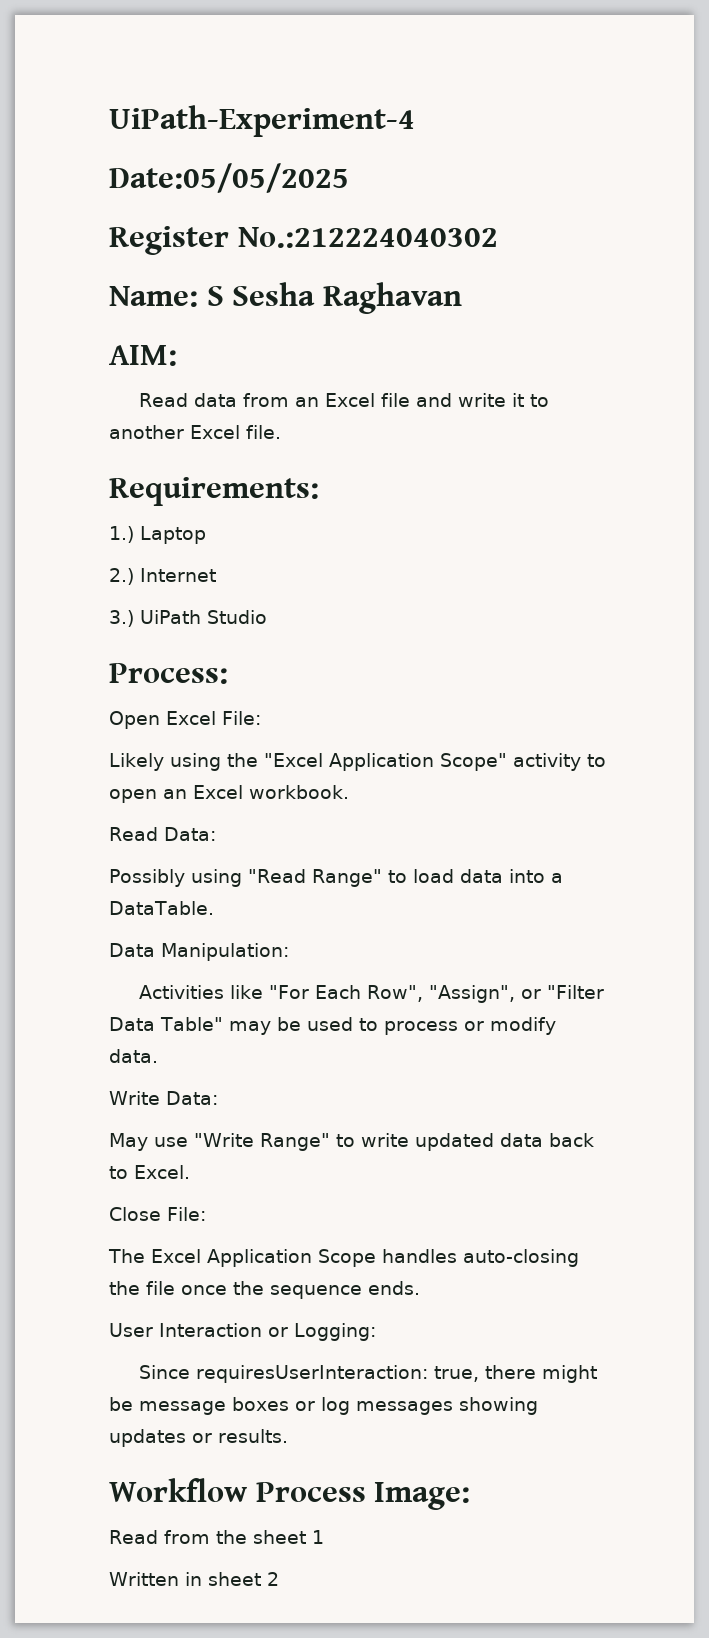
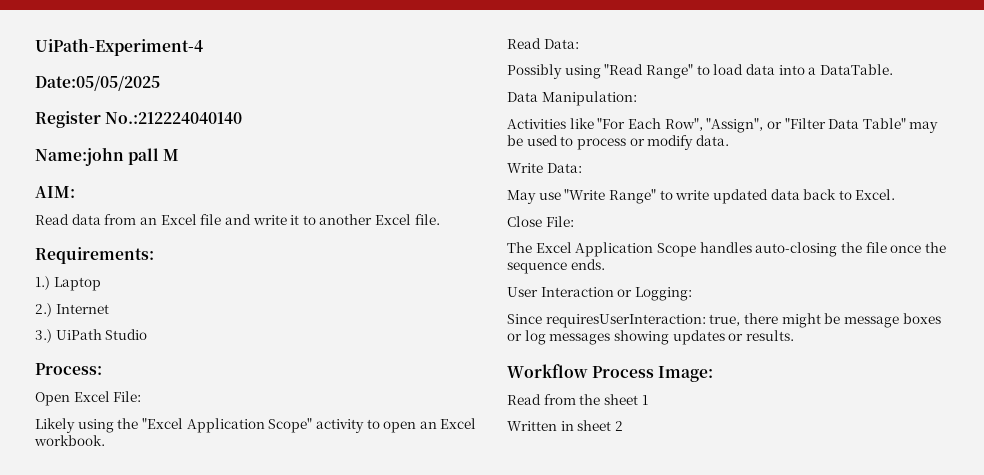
[237,227,498,248] [109,282,462,314] No.:212224040302 // Name: S Sesha Raghavan -> [105,112,243,124] [35,147,180,166] No.:212224040140 // Name:john pall M

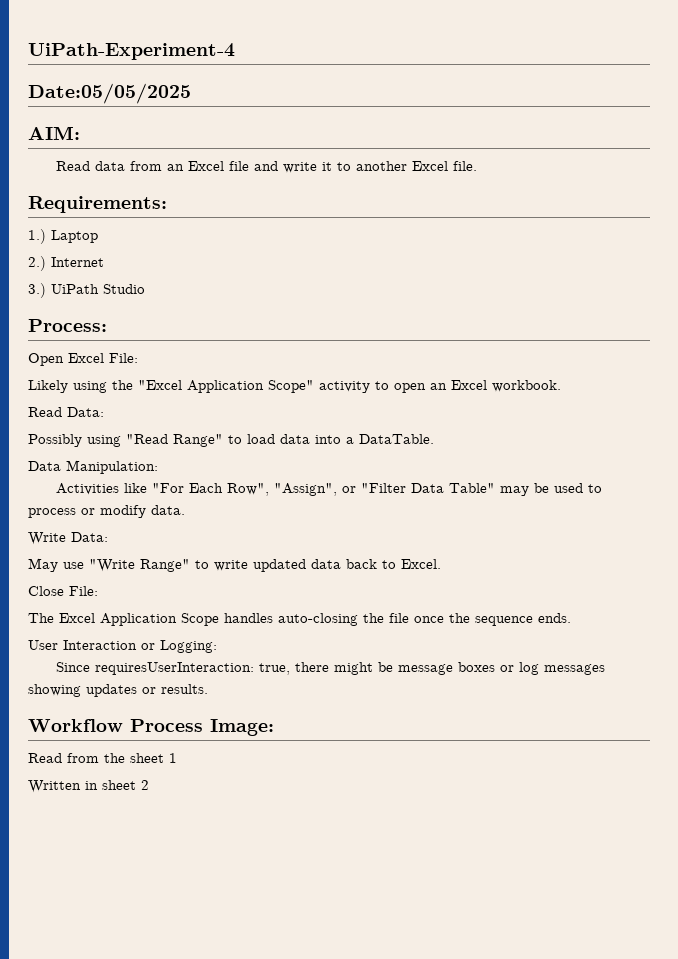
[35,111,243,128] [35,147,180,166] // Register No.:212224040140 // Name:john pall M -> (191, 93) none

